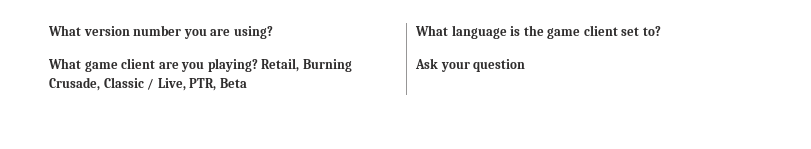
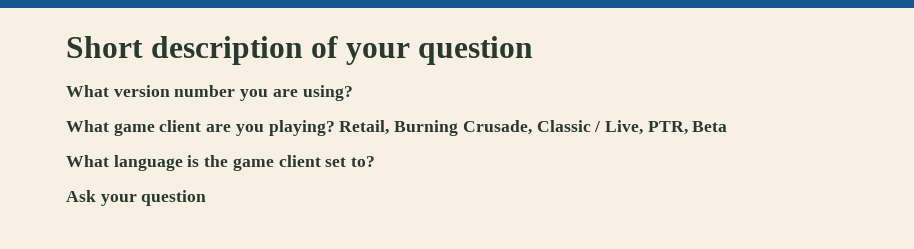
(48, 30) none -> [66,36,534,65] Short description of your question //

